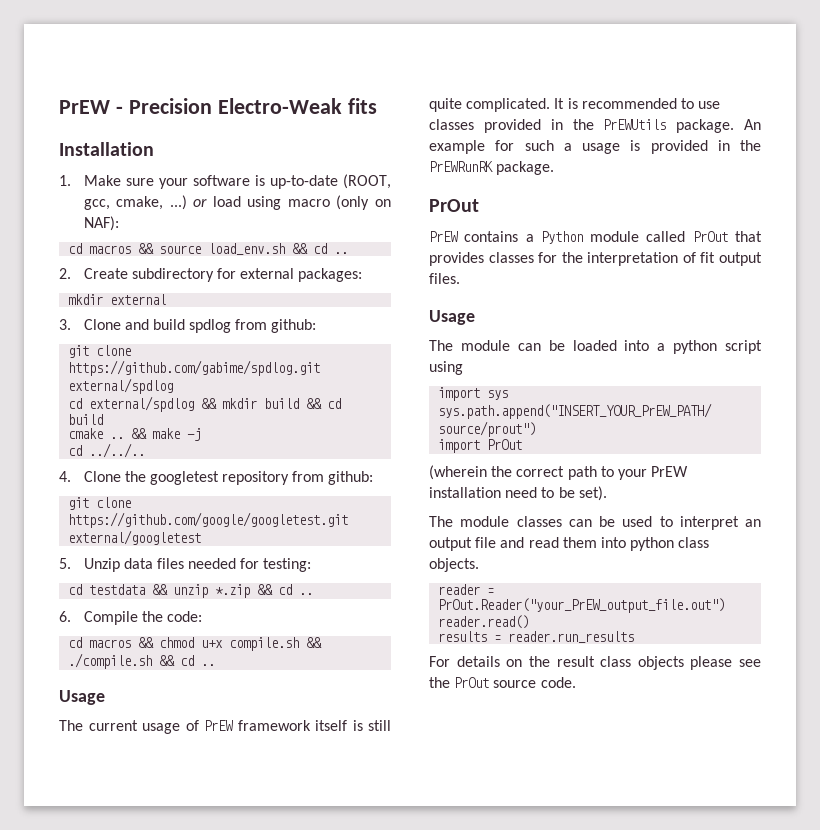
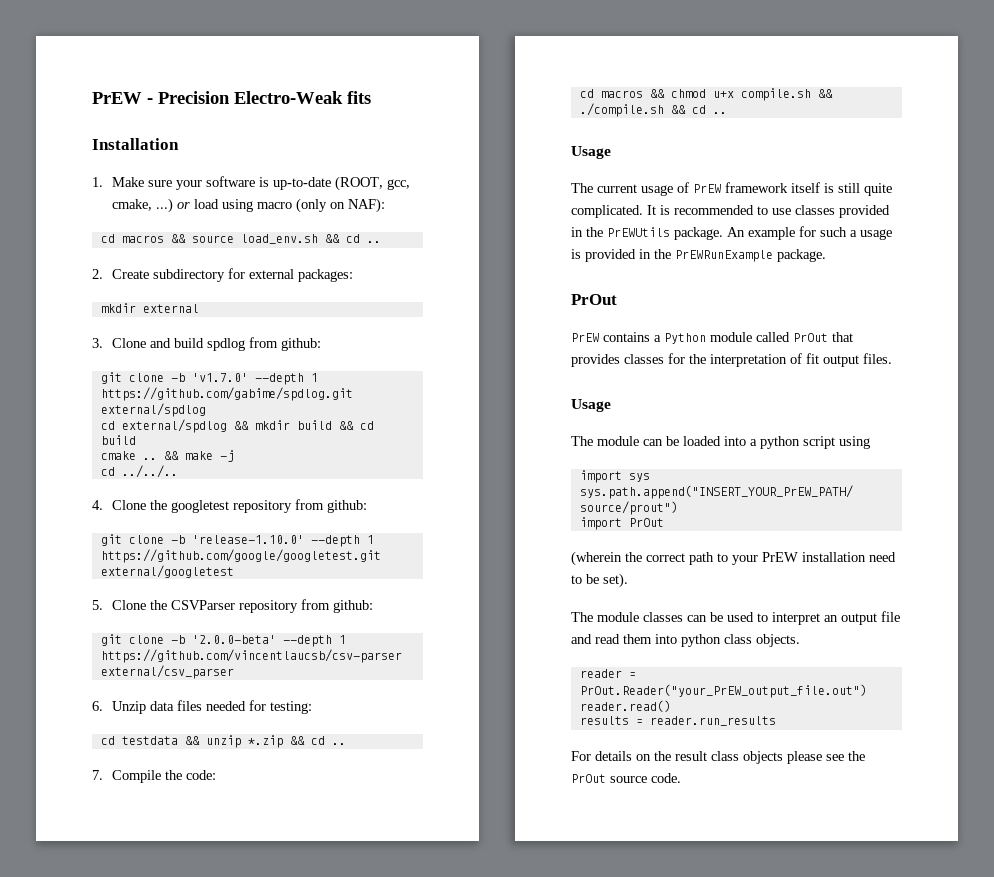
(132, 350) none -> [170,373,318,385] -b 'v1.7.0' --depth 1
[68,512,349,528] [68,530,202,545] [59,558,71,569] https://github.com/google/googletest.git external/googletest // 5. -> [170,535,374,547] [100,549,381,563] [100,565,234,578] [92,599,373,613] [100,634,346,647] [100,649,402,663] [100,665,234,679] [92,701,103,711] -b 'release-1.10.0' --depth 1 https://github.com/google/googletest.git external/googletest // 5. Clone the CSVParser repository from github: // git clone -b '2.0.0-beta' --depth 1 https://github.com/vincentlaucsb/csv-parser external/csv_parser // 6.
[59,611,71,622] 6. -> [92,770,103,780] 7.
[429,161,493,172] PrEWRunRK -> [675,250,773,262] PrEWRunExample

